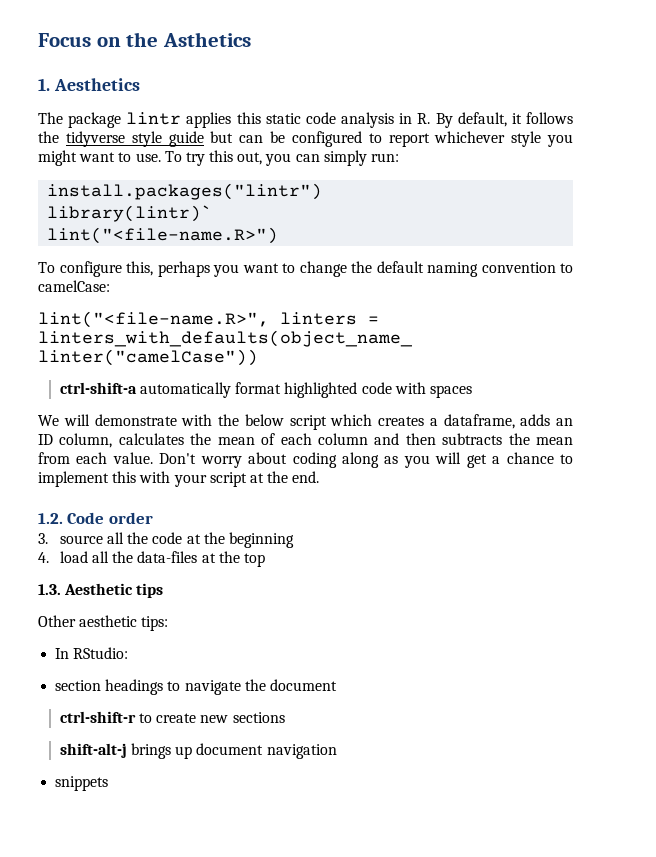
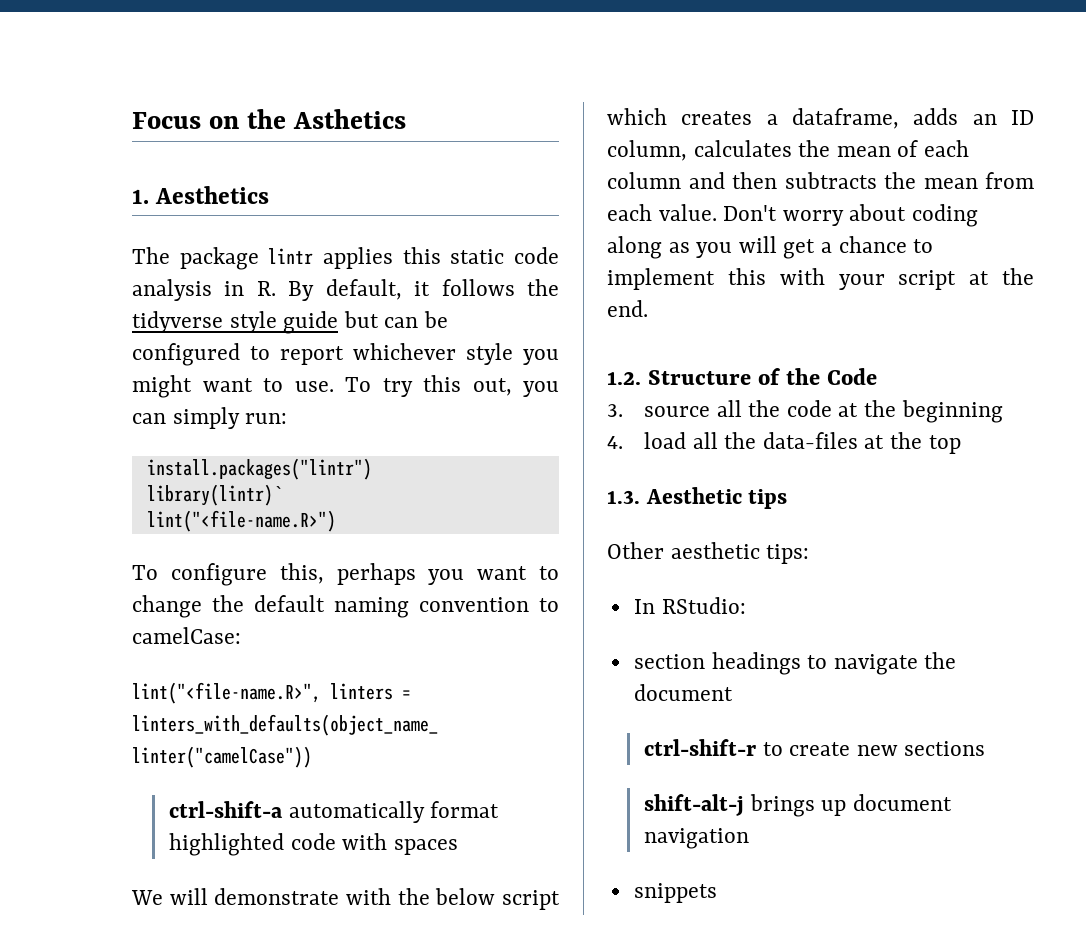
(63, 518) none -> [647,368,820,385] Structure of the
[108,512,153,524] order -> (877, 376) none

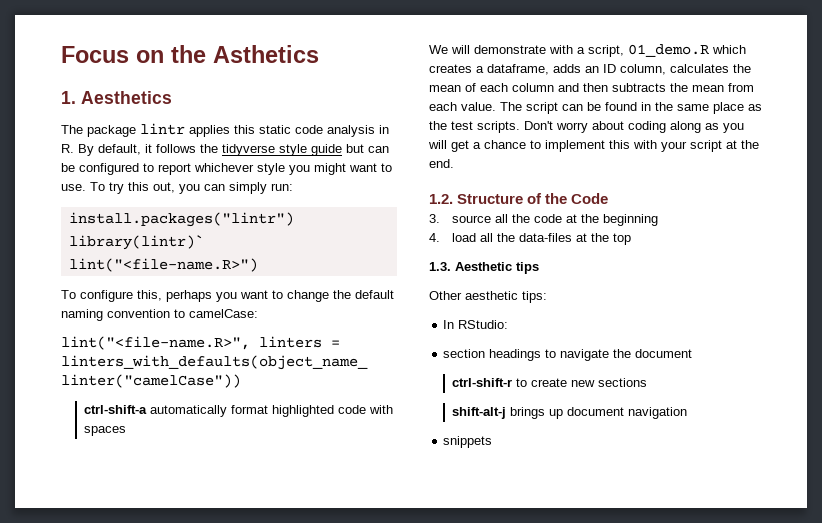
[397,888,560,910] the below script -> [577,44,709,57] a script, 01_demo.R
(717, 212) none -> [500,102,762,114] [429,121,520,133] The script can be found in the same place as the test scripts.

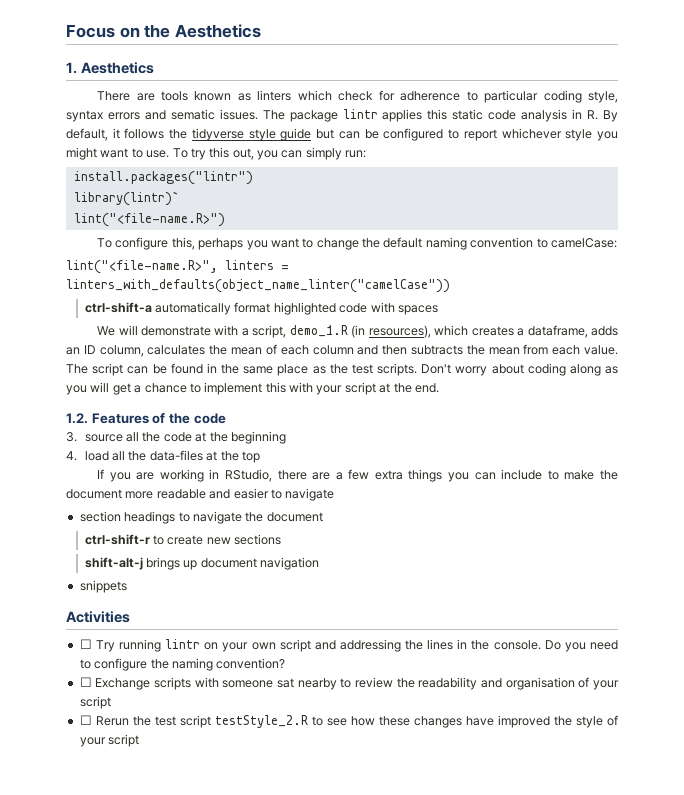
[213,45,319,63] Asthetics -> [174,24,261,38] Aesthetics
(172, 97) none -> [97,90,619,103] [66,109,258,122] There are tools known as linters which check for adherence to particular coding style, syntax errors and sematic issues.
[628,44,709,57] 01_demo.R -> [289,325,431,338] demo_1.R (in resources),
[457,194,524,204] Structure -> [91,413,149,424] Features
[571,193,609,204] Code -> [193,413,226,424] code
[429,262,539,274] [429,291,547,303] [443,320,509,329] 1.3. Aesthetic tips // Other aesthetic tips: // In RStudio: -> [97,469,618,482] [66,488,335,501] If you are working in RStudio, there are a few extra things you can include to make the document more readable and easier to navigate
(493, 442) none -> [66,611,130,623] [79,639,618,652] [79,658,286,671] [79,677,619,690] [79,696,111,709] [79,715,618,728] [79,734,140,747] // Activities // ☐ Try running lintr on your own script and addressing the lines in the console. Do you need to configure the naming convention? // ☐ Exchange scripts with someone sat nearby to review the readability and organisation of your script // ☐ Rerun the test script testStyle_2.R to see how these changes have improved the style of your script

